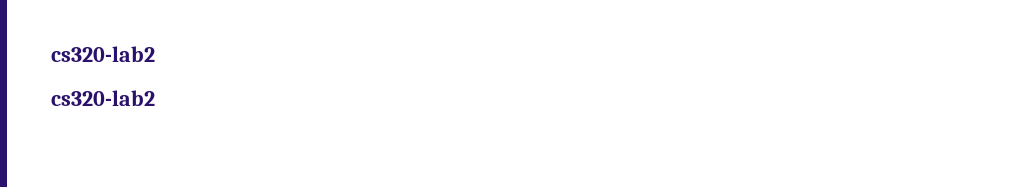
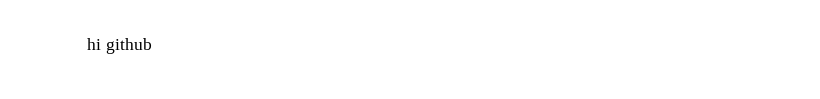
[51,46,155,62] [51,90,155,106] cs320-lab2 // cs320-lab2 -> [87,38,152,54] hi github

